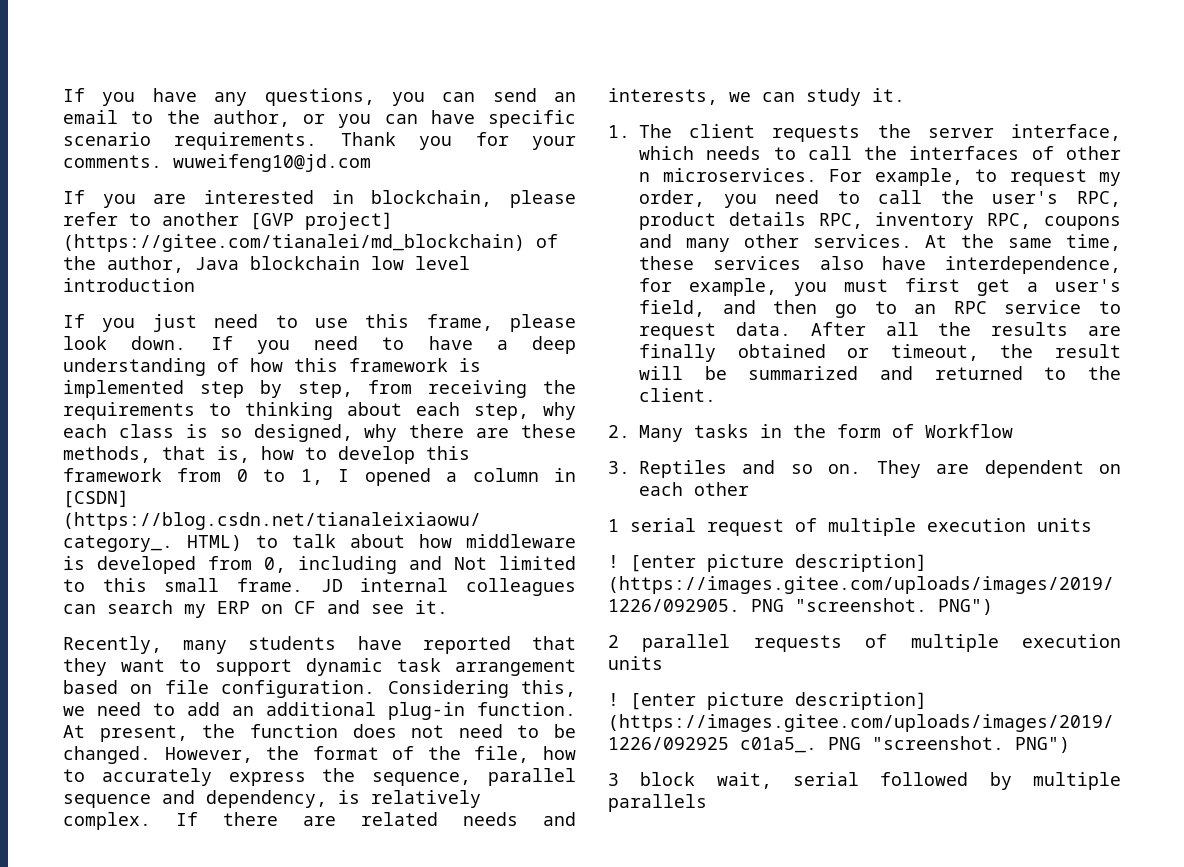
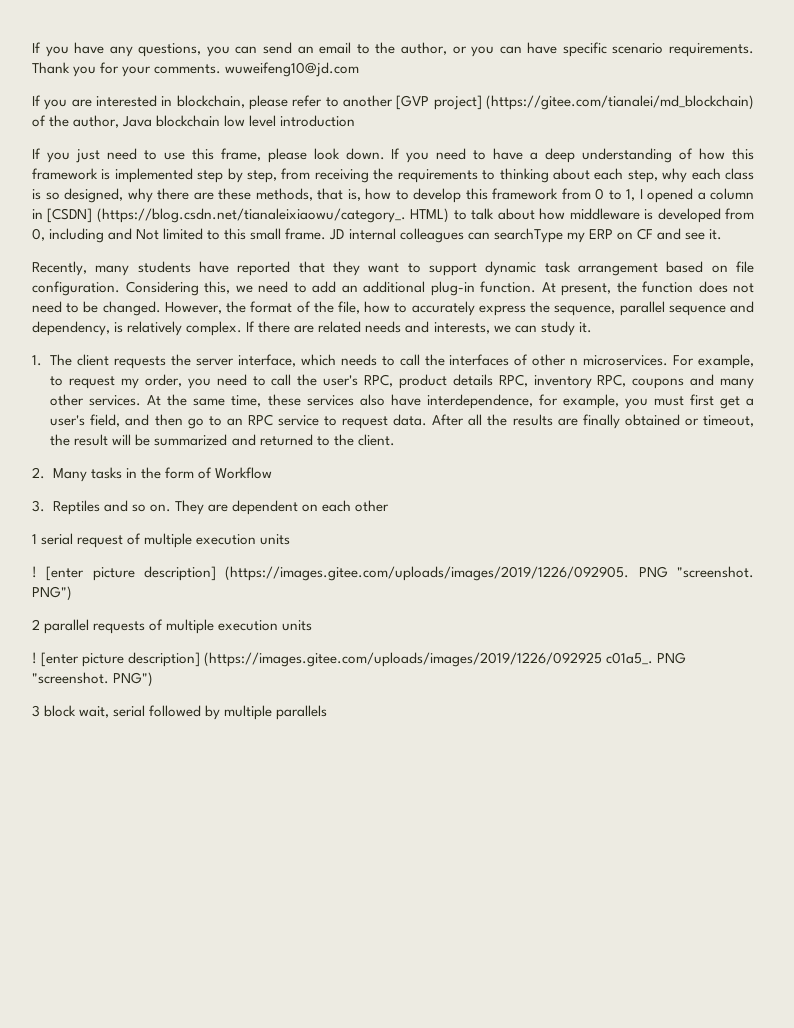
[107,600,173,614] search -> [493,228,563,243] searchType

